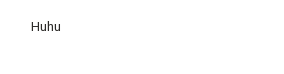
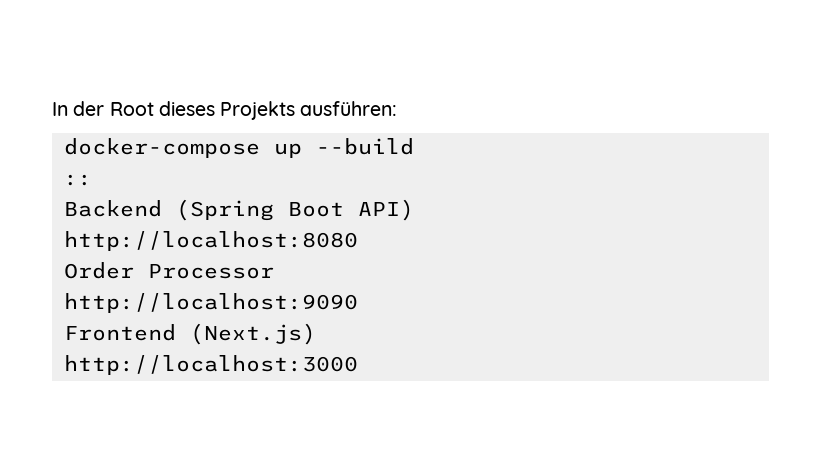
[31,21,61,31] Huhu -> [52,101,398,120] [63,138,414,158] [63,174,92,186] [63,199,414,221] [63,231,358,251] [63,262,274,279] [63,293,358,313] [63,323,316,345] [63,355,358,375] In der Root dieses Projekts ausführen: // docker-compose up --build // :: // Backend (Spring Boot API) // http://localhost:8080 // Order Processor // http://localhost:9090 // Frontend (Next.js) // http://localhost:3000

